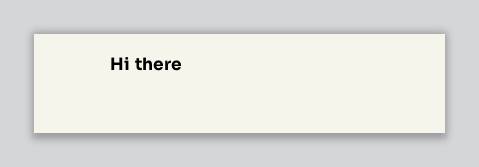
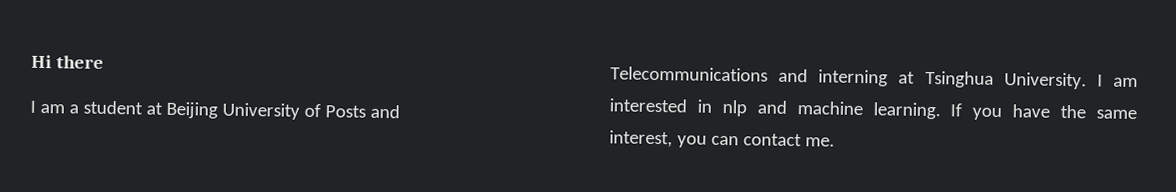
(182, 64) none -> [30,100,400,120] [610,66,1138,90] [609,98,1137,121] [609,130,835,148] // I am a student at Beijing University of Posts and Telecommunications and interning at Tsinghua University. I am interested in nlp and machine learning. If you have the same interest, you can contact me.

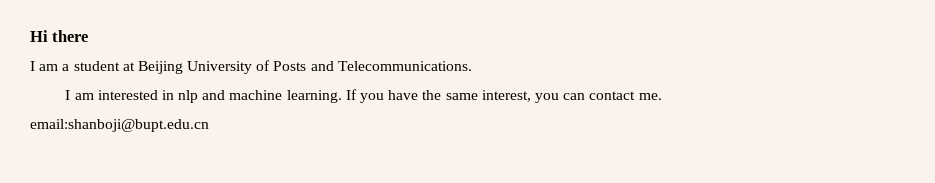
[610,66,1087,90] Telecommunications and interning at Tsinghua University. -> [337,61,472,71] Telecommunications. //
(835, 142) none -> [30,119,209,132] // email:shanboji@bupt.edu.cn

